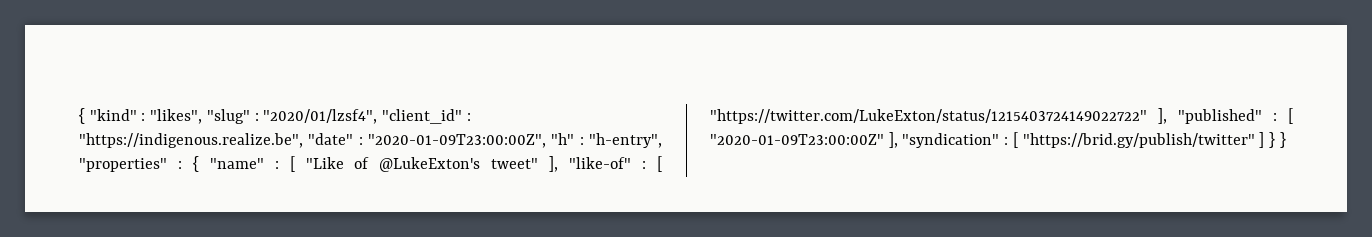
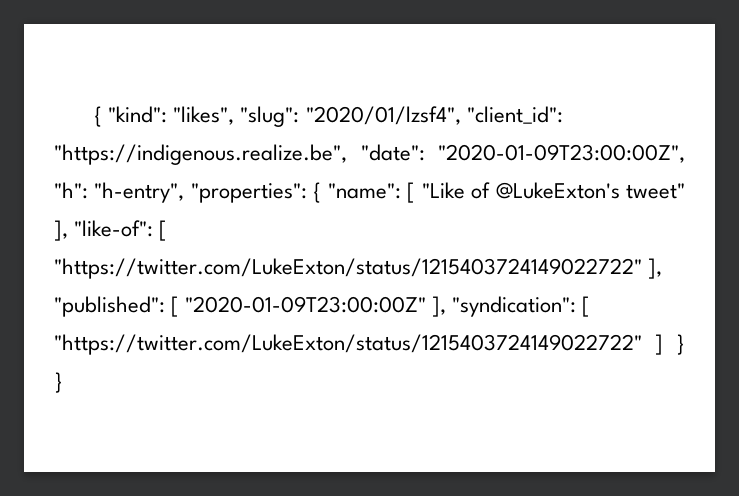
[79,108,471,124] [79,133,662,148] [79,156,279,172] { "kind" : "likes", "slug" : "2020/01/lzsf4", "client_id" : "https://indigenous.realize.be", "date" : "2020-01-09T23:00:00Z", "h" : "h-entry", "properties" : { "name" : -> [94,106,563,127] [54,144,685,165] [54,182,401,203] { "kind": "likes", "slug": "2020/01/lzsf4", "client_id": "https://indigenous.realize.be", "date": "2020-01-09T23:00:00Z", "h": "h-entry", "properties": { "name":
[569,157,647,169] "like-of" : -> [74,220,154,237] "like-of":
[1178,109,1277,124] "published" : -> [54,296,165,317] "published":
[902,132,1255,148] "syndication" : [ "https://brid.gy/publish/twitter" -> [452,296,591,317] [54,334,642,355] "syndication": [ "https://twitter.com/LukeExton/status/1215403724149022722"

